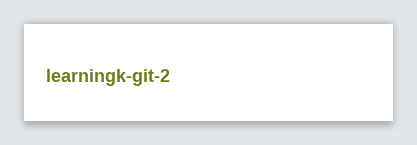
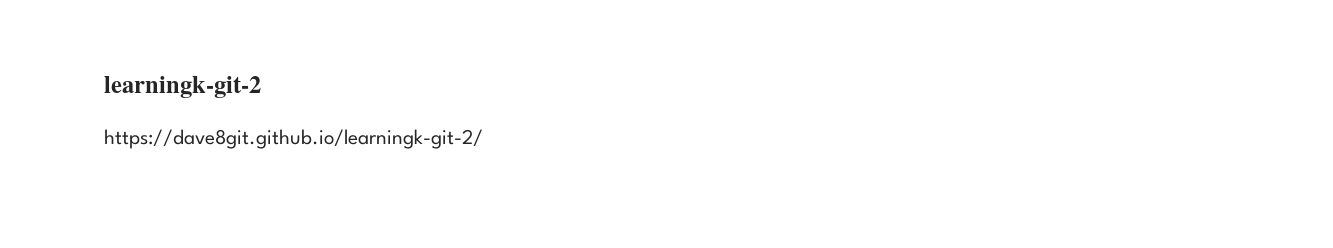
(170, 77) none -> [104,129,483,149] // https://dave8git.github.io/learningk-git-2/

